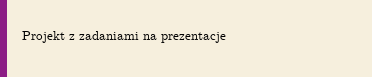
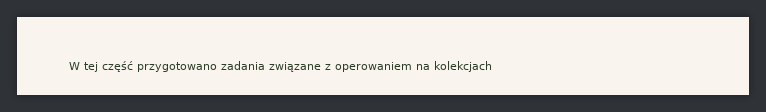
[22,31,226,43] Projekt z zadaniami na prezentacje -> [69,61,492,72] W tej część przygotowano zadania związane z operowaniem na kolekcjach

